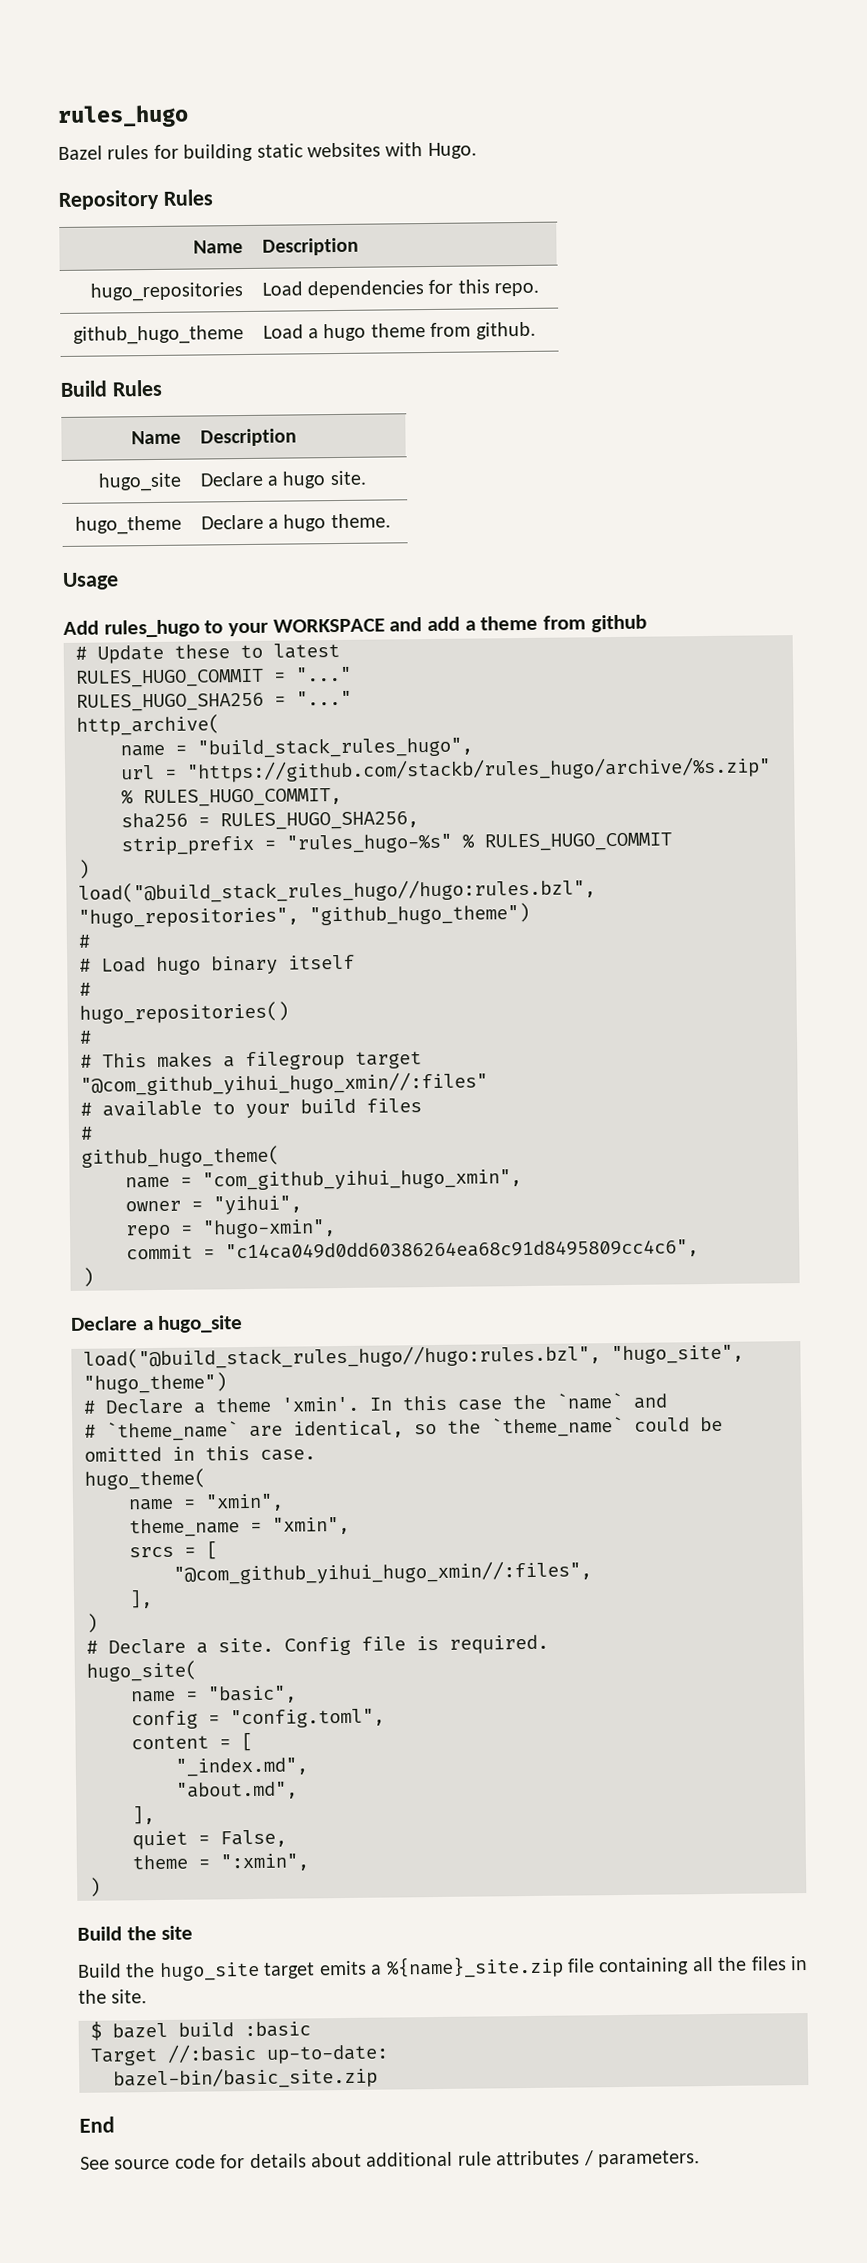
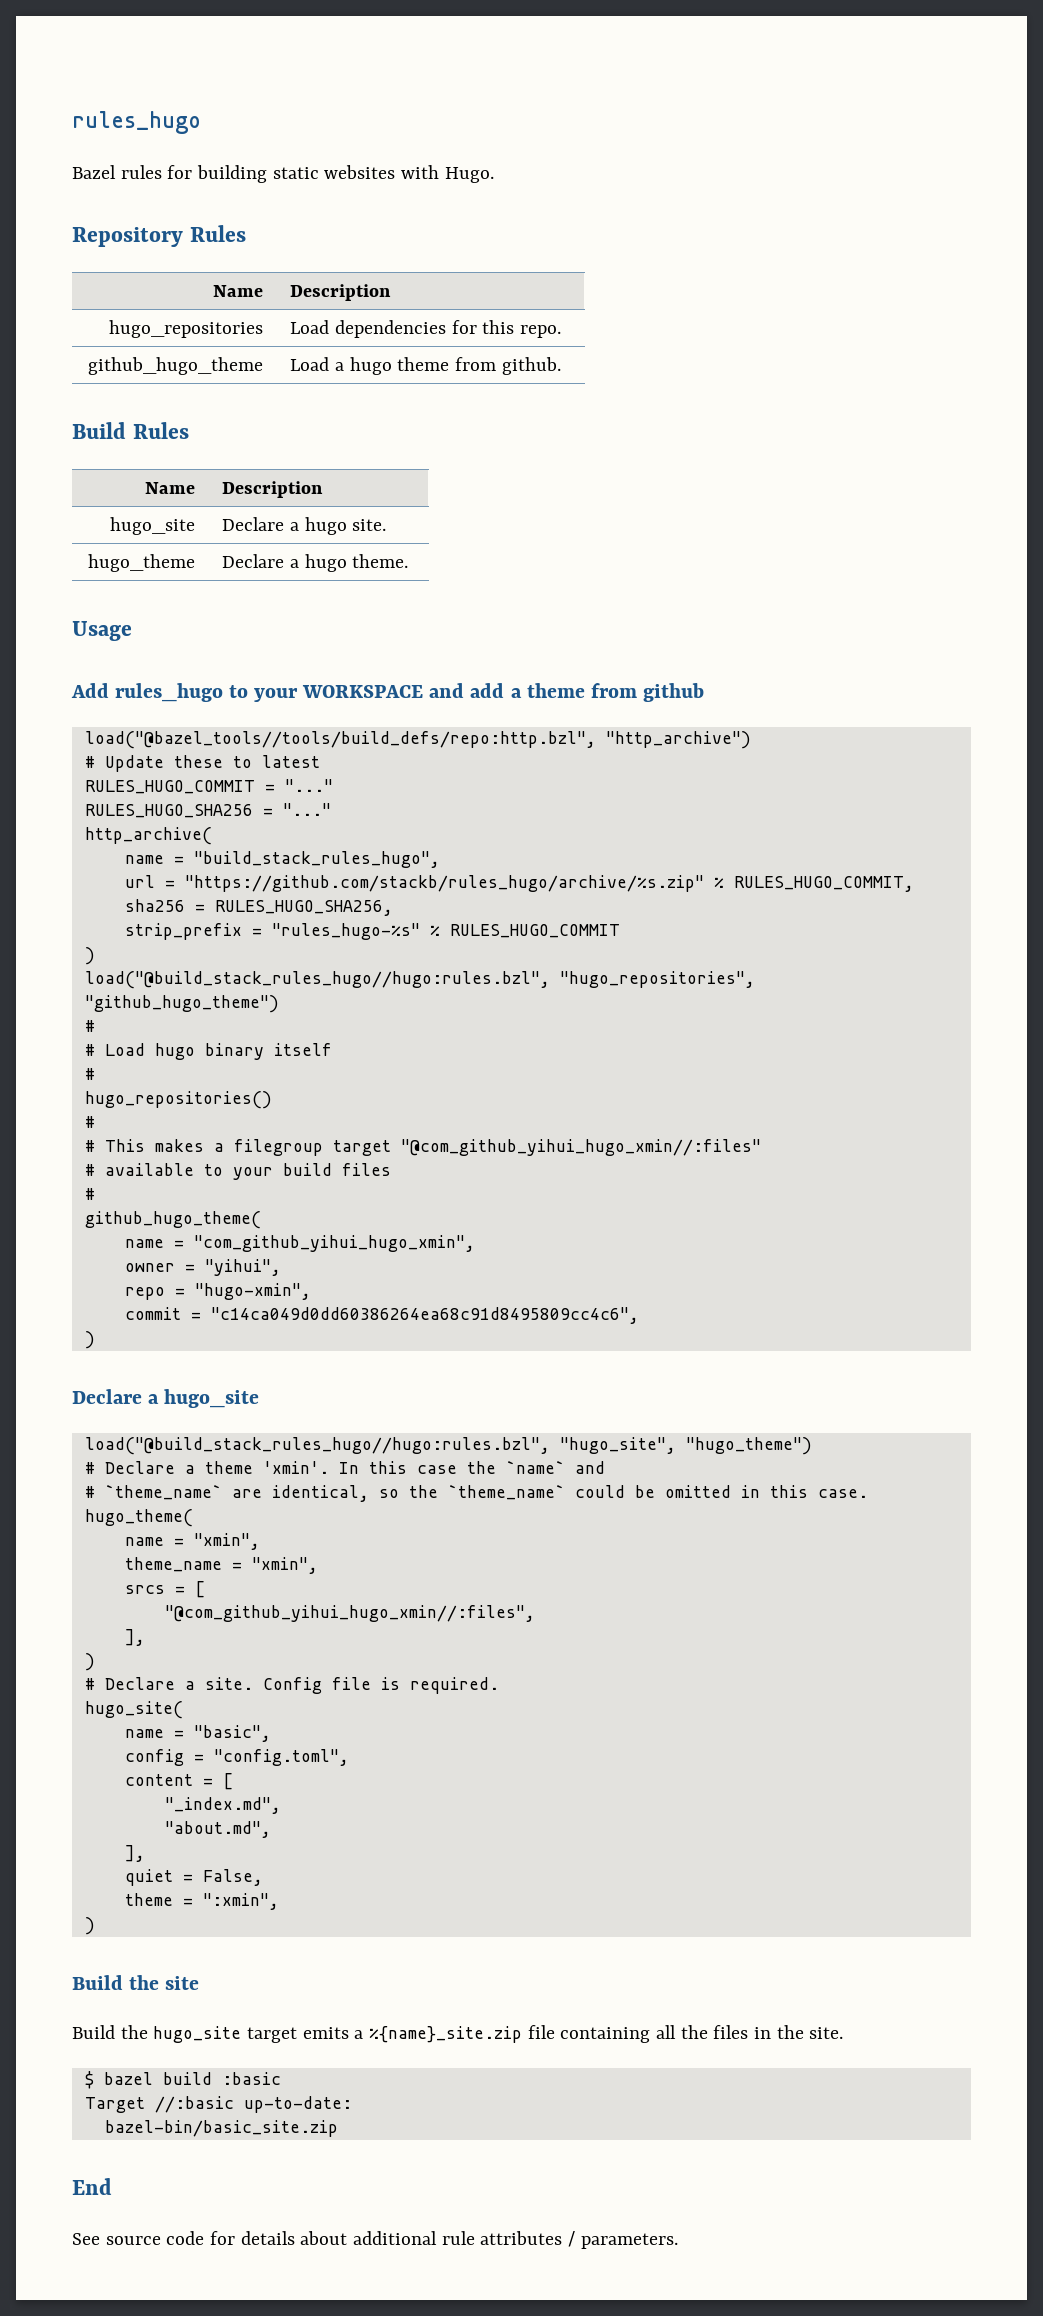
(647, 623) none -> [84,731,751,749] // load("@bazel_tools//tools/build_defs/repo:http.bzl", "http_archive")

